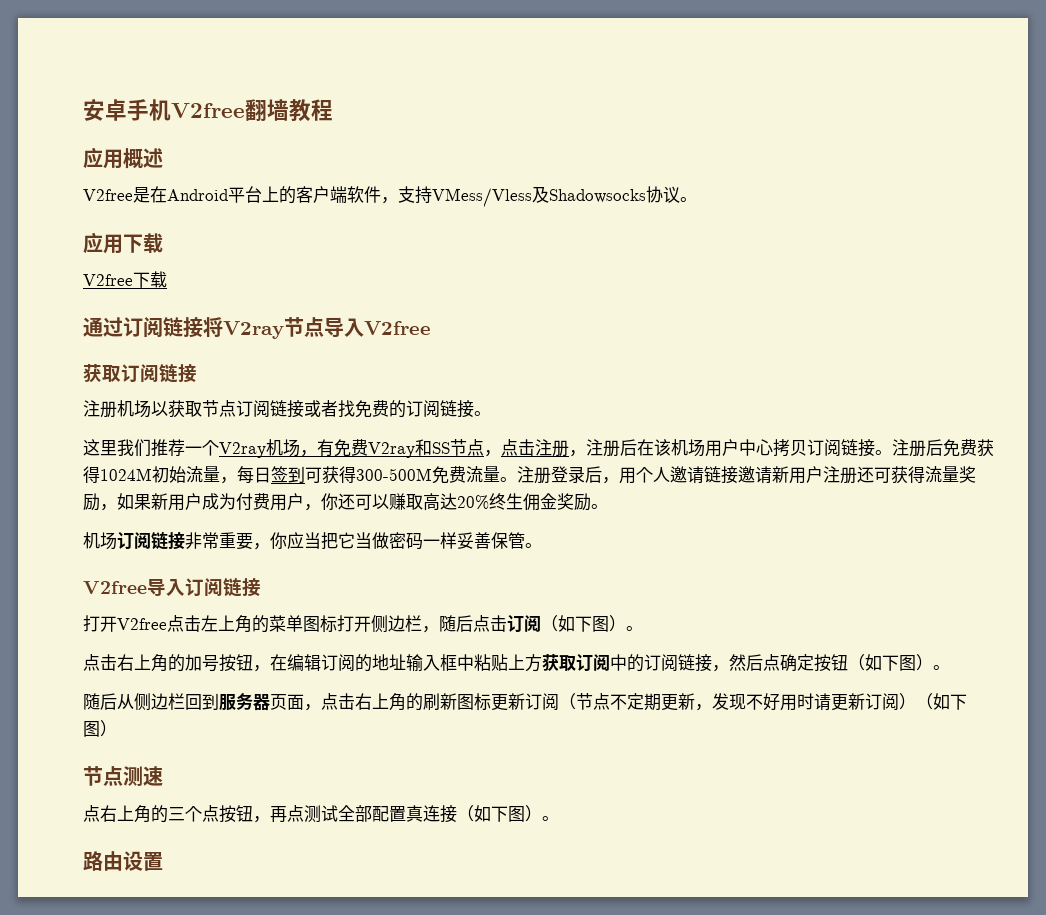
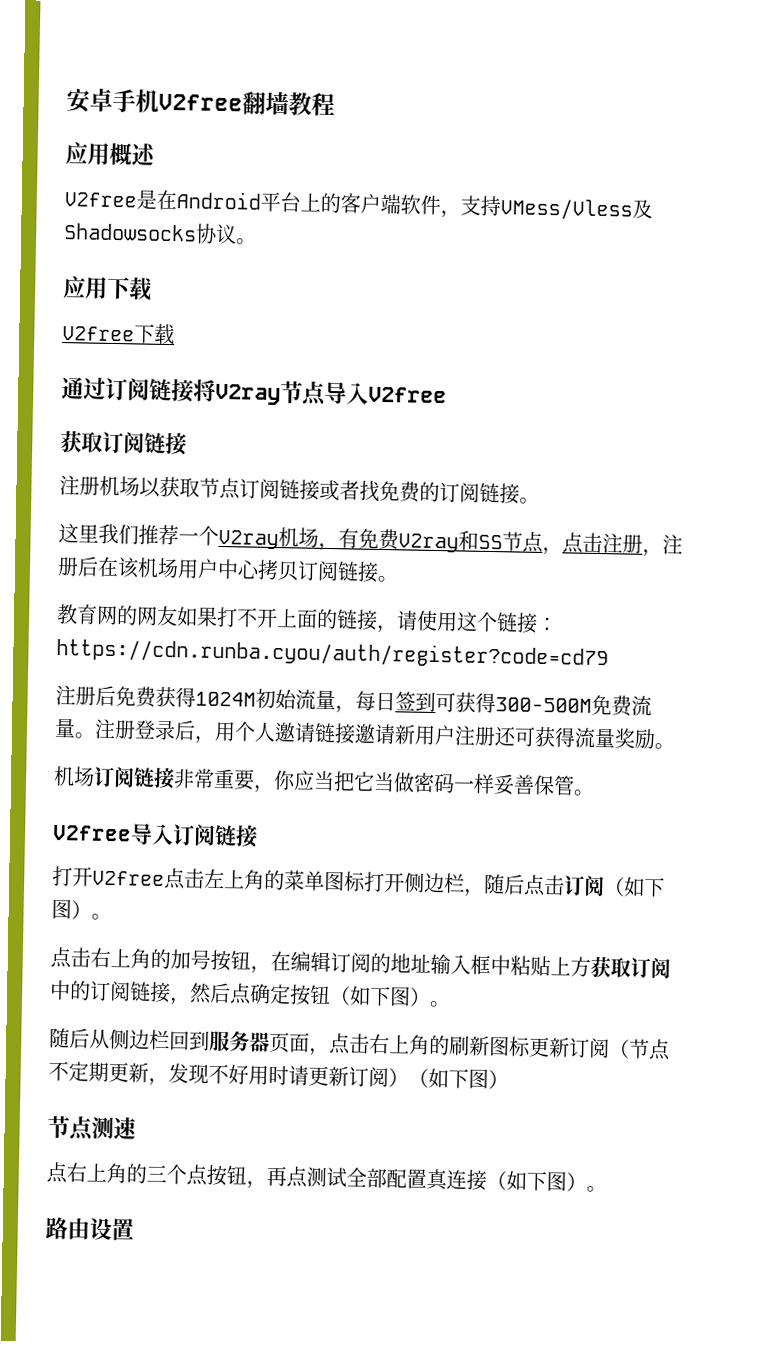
(892, 452) none -> [56,603,558,634] [56,637,609,670] // 教育网的网友如果打不开上面的链接，请使用这个链接：https://cdn.runba.cyou/auth/register?code=cd79 //
[100,493,591,511] ，如果新用户成为付费用户，你还可以赚取高达20%终生佣金奖励 -> (656, 739) none

